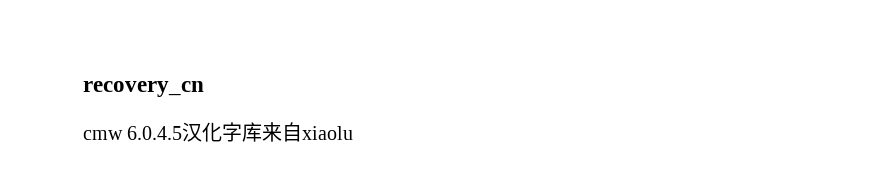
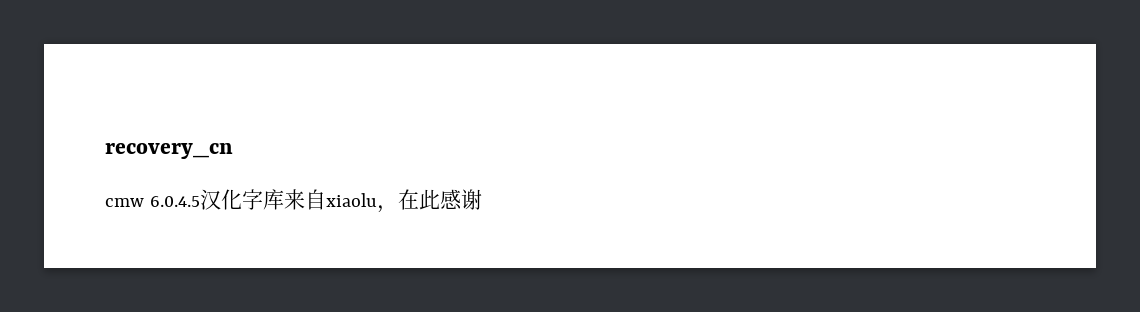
(354, 133) none -> [376,189,482,213] ，在此感谢

